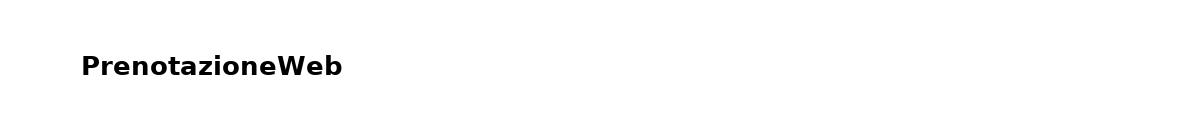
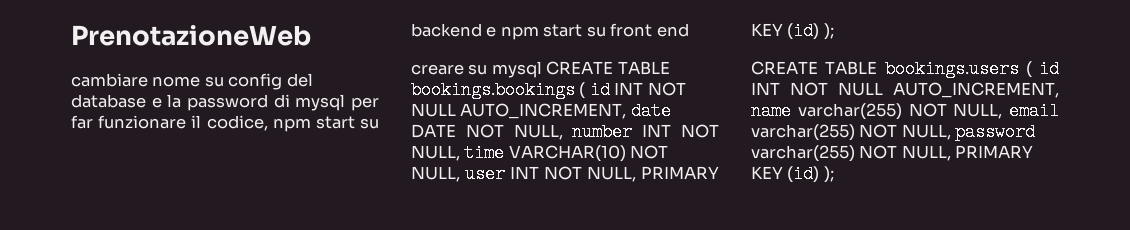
(343, 65) none -> [71,73,313,90] [71,94,379,111] [71,115,379,132] [411,23,689,40] [411,61,670,78] [411,81,686,99] [411,102,671,120] [411,123,719,141] [411,144,669,162] [411,165,719,183] [751,22,834,40] [751,60,1059,78] [751,82,1059,98] [751,102,1059,120] [751,123,1036,141] [751,145,1034,162] [751,165,834,183] // cambiare nome su config del database e la password di mysql per far funzionare il codice, npm start su backend e npm start su front end // creare su mysql CREATE TABLE bookings.bookings ( id INT NOT NULL AUTO_INCREMENT, date DATE NOT NULL, number INT NOT NULL, time VARCHAR(10) NOT NULL, user INT NOT NULL, PRIMARY KEY (id) ); // CREATE TABLE bookings.users ( id INT NOT NULL AUTO_INCREMENT, name varchar(255) NOT NULL, email varchar(255) NOT NULL, password varchar(255) NOT NULL, PRIMARY KEY (id) );

